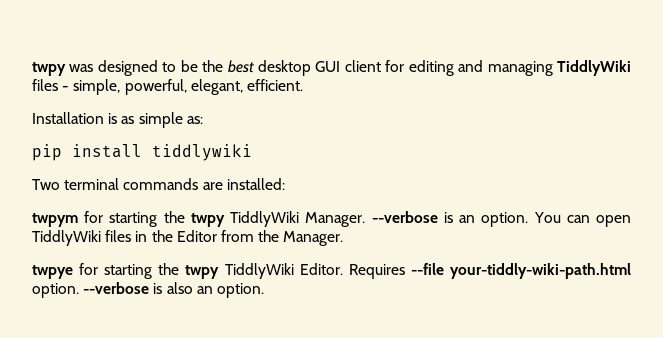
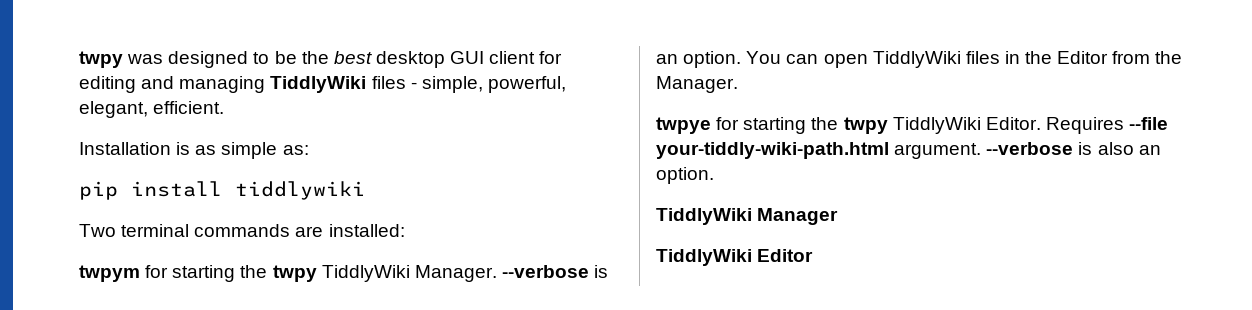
[32,283,79,298] option. -> [894,143,982,159] argument.
(264, 290) none -> [656,208,839,225] [656,249,814,266] // TiddlyWiki Manager // TiddlyWiki Editor

